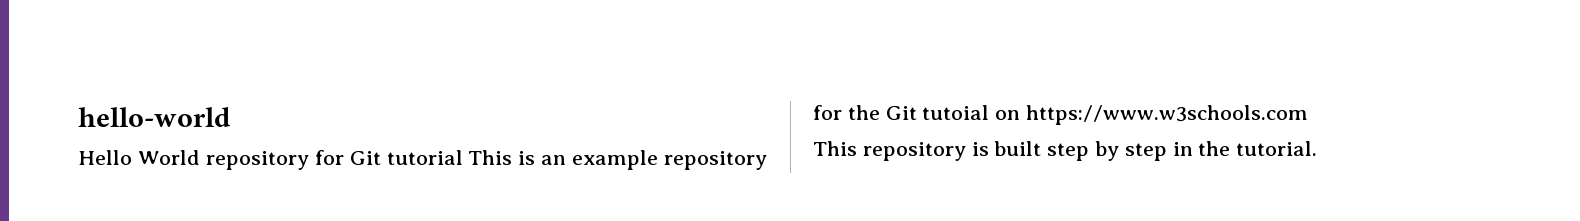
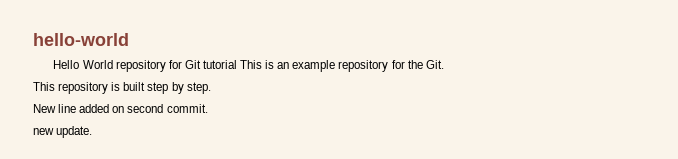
[885,105,1309,125] Git tutoial on https://www.w3schools.com -> [425,60,444,69] Git.
[1124,141,1318,161] step in the tutorial. -> [186,82,211,94] [33,104,208,113] [33,126,93,138] step. // New line added on second commit. // new update.

